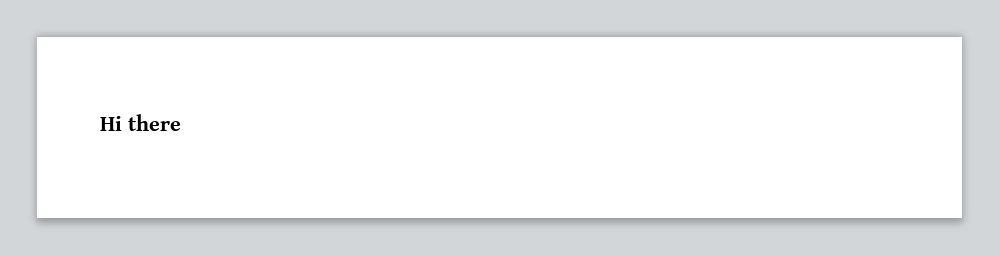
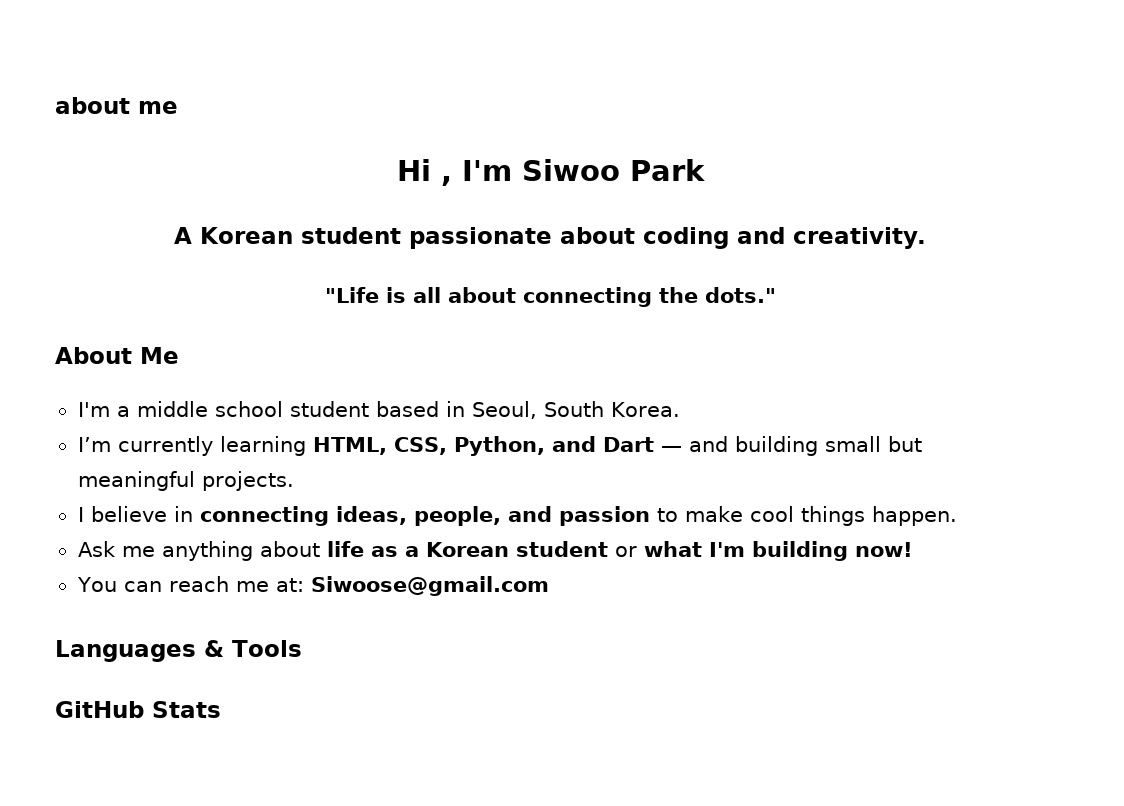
[100,114,181,131] Hi there -> [55,97,178,114] [396,159,705,186] [173,227,927,249] [324,287,776,307] [55,347,179,364] [77,401,680,419] [77,436,922,456] [77,471,294,491] [77,506,957,526] [77,541,913,561] [76,576,549,596] [55,640,302,662] [55,701,221,718] about me // Hi , I'm Siwoo Park // A Korean student passionate about coding and creativity. // "Life is all about connecting the dots." // About Me // I'm a middle school student based in Seoul, South Korea. // I’m currently learning HTML, CSS, Python, and Dart — and building small but meaningful projects. // I believe in connecting ideas, people, and passion to make cool things happen. // Ask me anything about life as a Korean student or what I'm building now! // You can reach me at: Siwoose@gmail.com // Languages & Tools // GitHub Stats

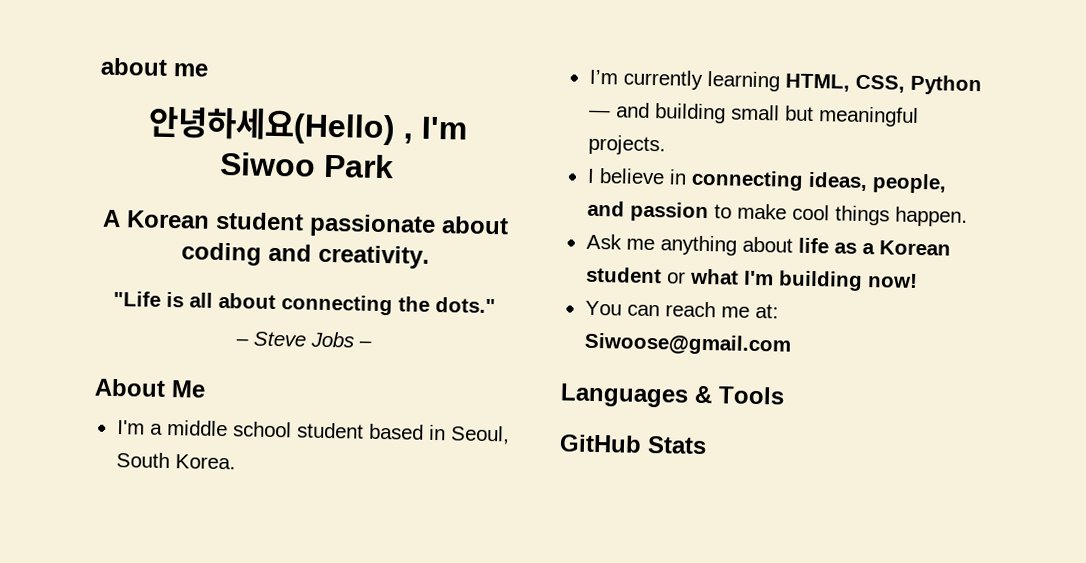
[396,159,431,181] Hi -> [147,105,396,146] 안녕하세요(Hello)
(776, 295) none -> [234,331,372,348] // – Steve Jobs –
[453,436,654,456] Python, and Dart -> [909,74,982,96] Python

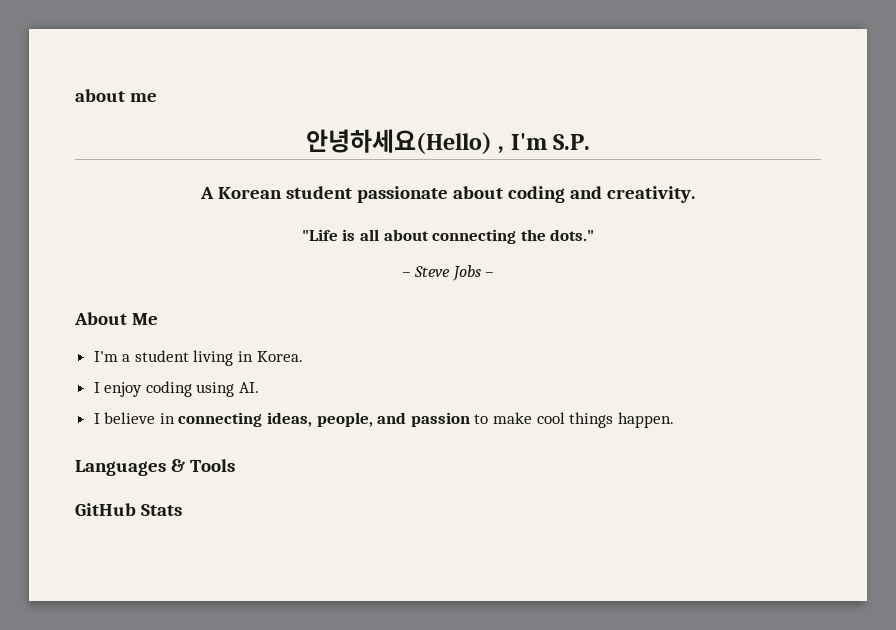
[219,151,394,179] Siwoo Park -> [553,134,591,150] S.P.
[166,419,510,445] [115,452,236,470] [588,69,982,96] [588,102,919,127] [587,134,666,156] middle school student based in Seoul, South Korea. // I’m currently learning HTML, CSS, Python — and building small but meaningful projects. -> [134,350,303,366] [93,381,260,397] student living in Korea. // I enjoy coding using AI.
[585,233,951,256] [585,266,918,291] [584,300,779,319] [583,332,792,356] // Ask me anything about life as a Korean student or what I'm building now! // You can reach me at: Siwoose@gmail.com -> (674, 420) none

